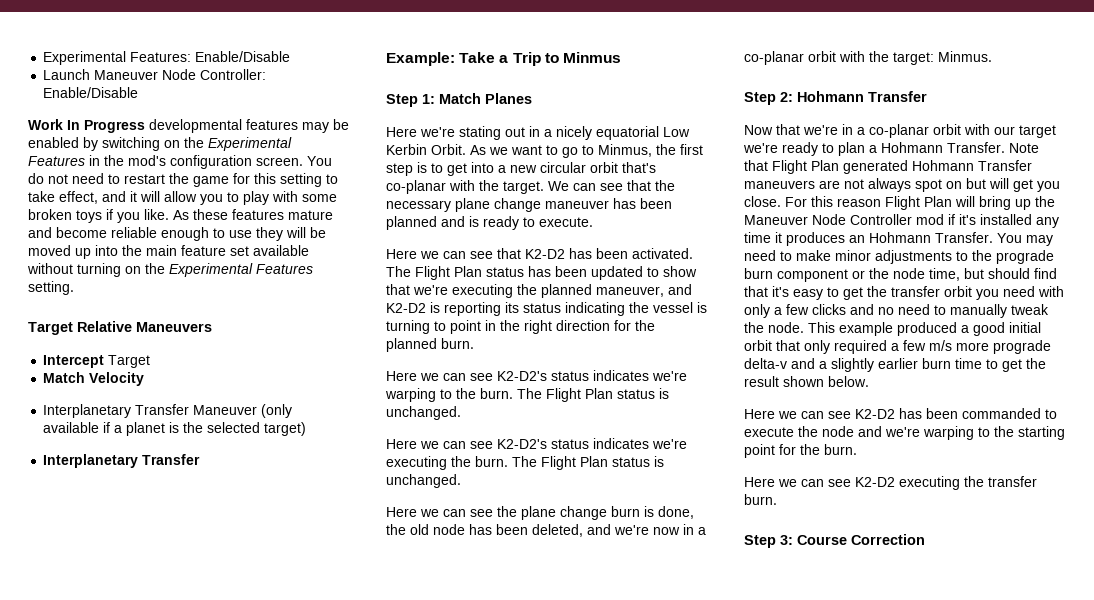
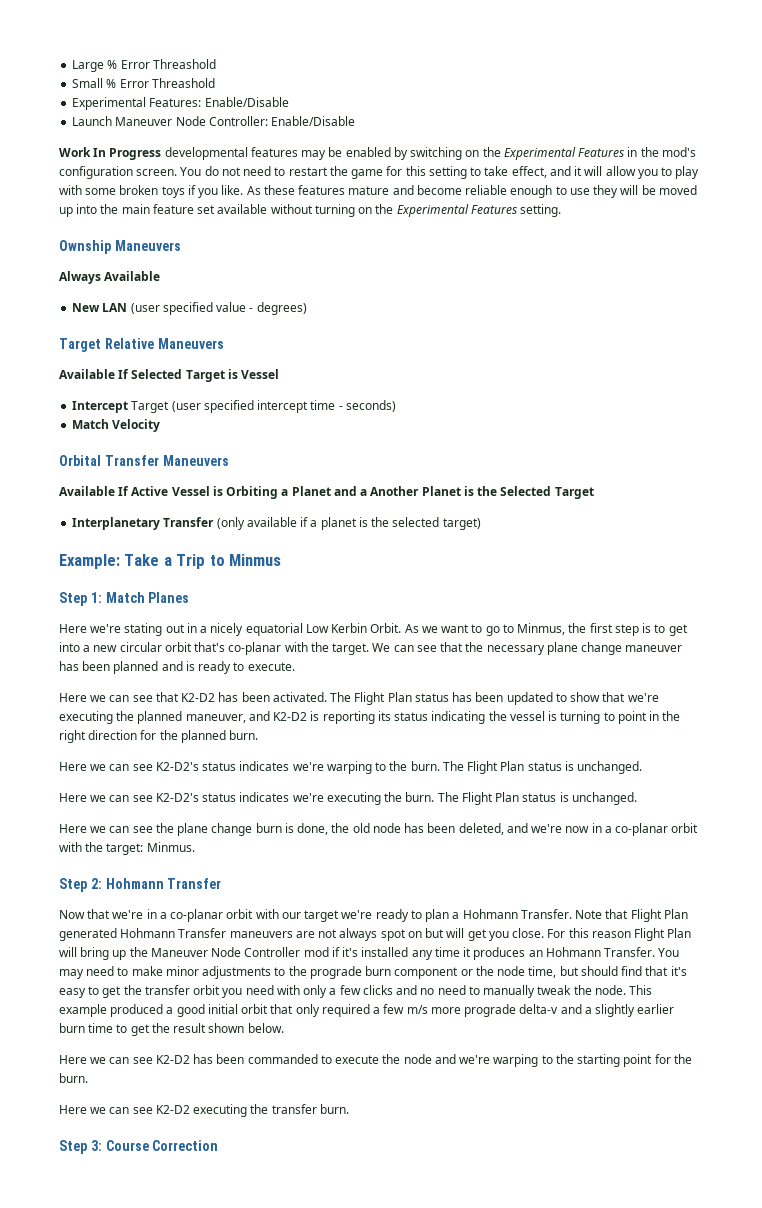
(43, 58) none -> [72,59,216,72] [72,78,215,88] Large % Error Threashold // Small % Error Threashold //
[28,321,212,335] [43,355,151,368] [43,372,145,386] [43,404,258,418] Target Relative Maneuvers // Intercept Target // Match Velocity // Interplanetary Transfer Maneuver -> [59,240,181,254] [59,271,161,284] [72,302,307,315] [59,338,224,352] [59,369,280,382] [72,400,396,413] [72,419,161,432] [59,455,229,466] [59,486,594,499] [72,517,215,530] Ownship Maneuvers // Always Available // New LAN (user specified value - degrees) // Target Relative Maneuvers // Available If Selected Target is Vessel // Intercept Target (user specified intercept time - seconds) // Match Velocity // Orbital Transfer Maneuvers // Available If Active Vessel is Orbiting a Planet and a Another Planet is the Selected Target // Interplanetary Transfer
[43,454,201,468] // Interplanetary Transfer -> (481, 524) none

